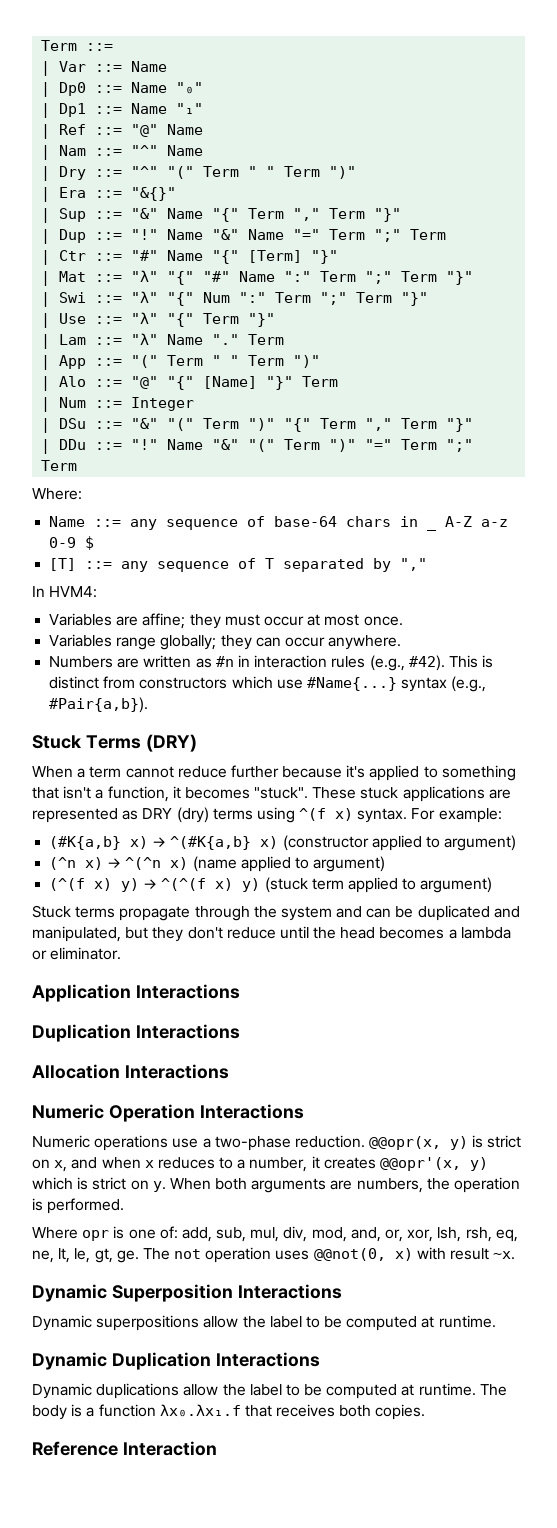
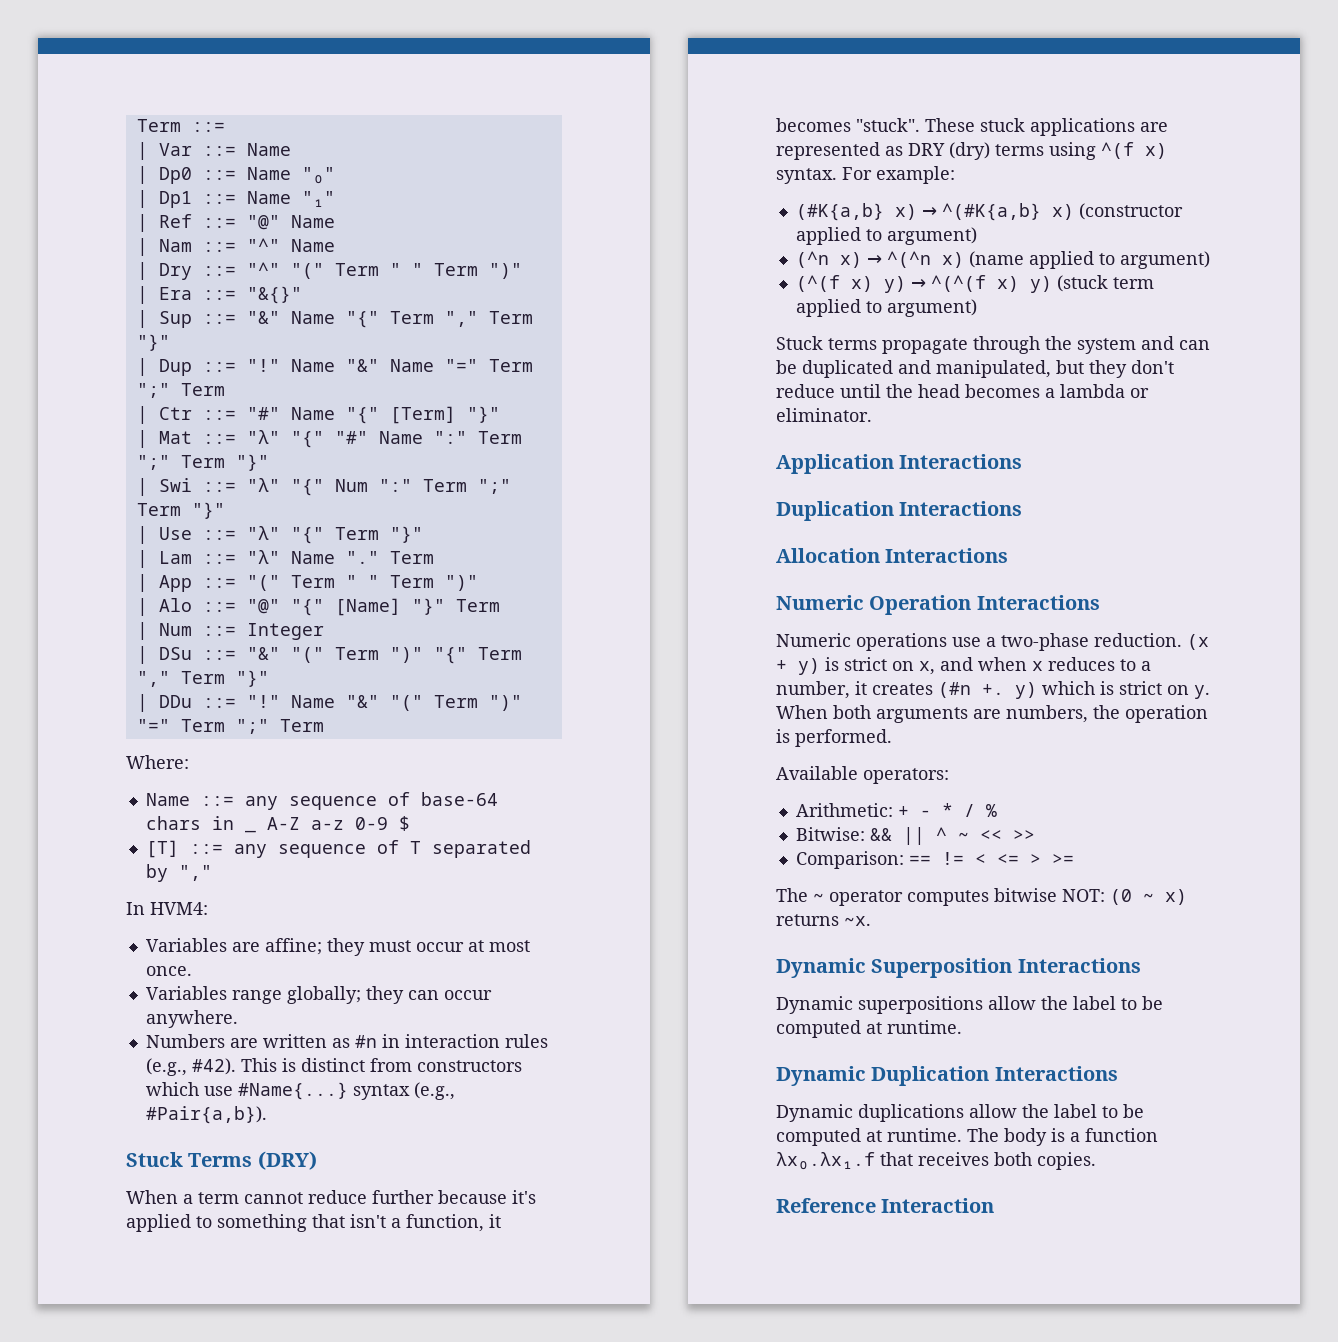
[369,1136,442,1150] @@opr(x, -> [1187,634,1209,650] [776,660,787,671] (x +
[380,1157,462,1171] @@opr'(x, -> [938,682,1004,698] (#n +.
[32,1226,518,1242] [32,1247,490,1263] Where opr is one of: add, sub, mul, div, mod, and, or, xor, lsh, rsh, eq, ne, lt, le, gt, ge. The not operation uses @@not(0, x) with result -> [776,766,949,784] [795,803,997,817] [795,827,1035,845] [795,851,1074,869] [776,888,1187,906] [776,914,839,926] Available operators: // Arithmetic: + - * / % // Bitwise: && || ^ ~ << >> // Comparison: == != < <= > >= // The ~ operator computes bitwise NOT: (0 ~ x) returns

